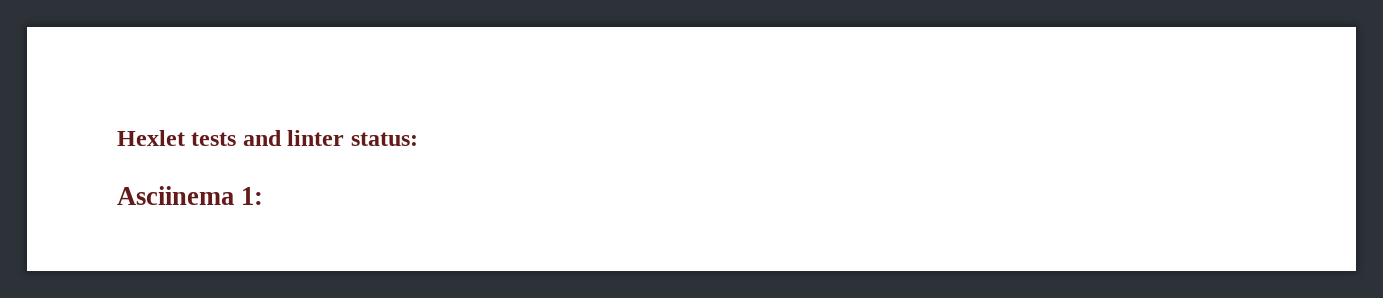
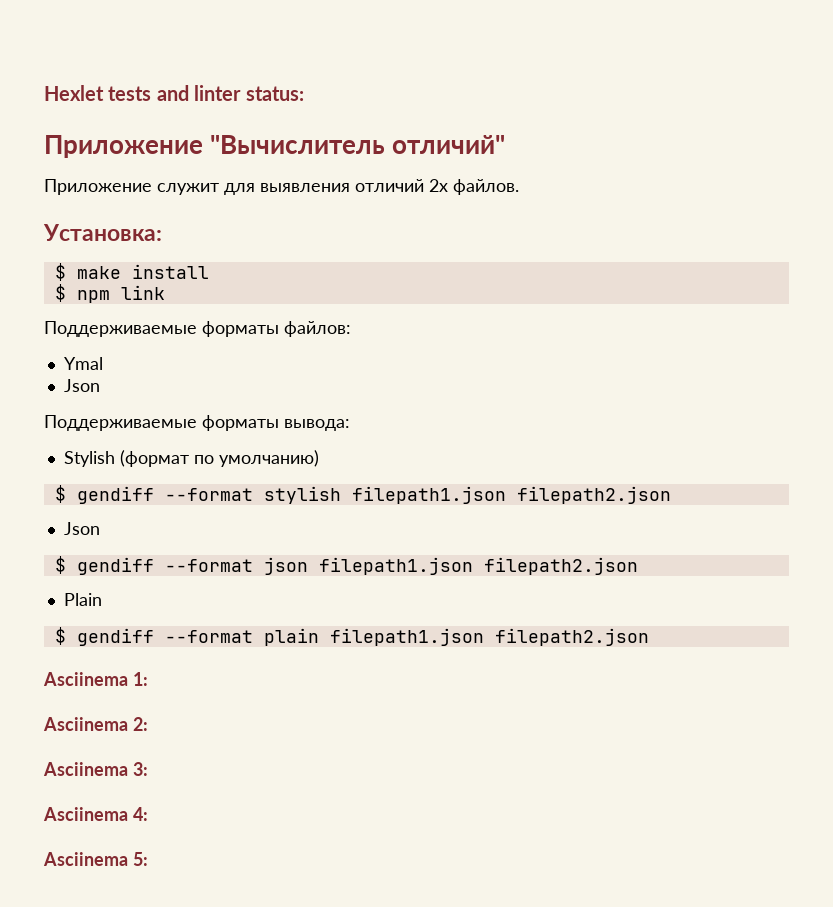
[117,186,264,205] Asciinema 1: -> [44,135,505,158] [44,179,519,195] [43,224,162,241] [54,263,209,281] [54,284,165,303] [44,321,351,337] [63,357,103,370] [63,379,100,392] [44,415,350,431] [63,450,319,467] [54,485,671,504] [63,522,100,535] [54,556,638,575] [63,593,102,606] [54,627,649,646] [43,672,148,686] [43,717,148,731] [43,762,148,776] [43,807,148,821] [43,852,148,866] Приложение "Вычислитель отличий" // Приложение служит для выявления отличий 2х файлов. // Установка: // $ make install // $ npm link // Поддерживаемые форматы файлов: // Ymal // Json // Поддерживаемые форматы вывода: // Stylish (формат по умолчанию) // $ gendiff --format stylish filepath1.json filepath2.json // Json // $ gendiff --format json filepath1.json filepath2.json // Plain // $ gendiff --format plain filepath1.json filepath2.json // Asciinema 1: // Asciinema 2: // Asciinema 3: // Asciinema 4: // Asciinema 5:

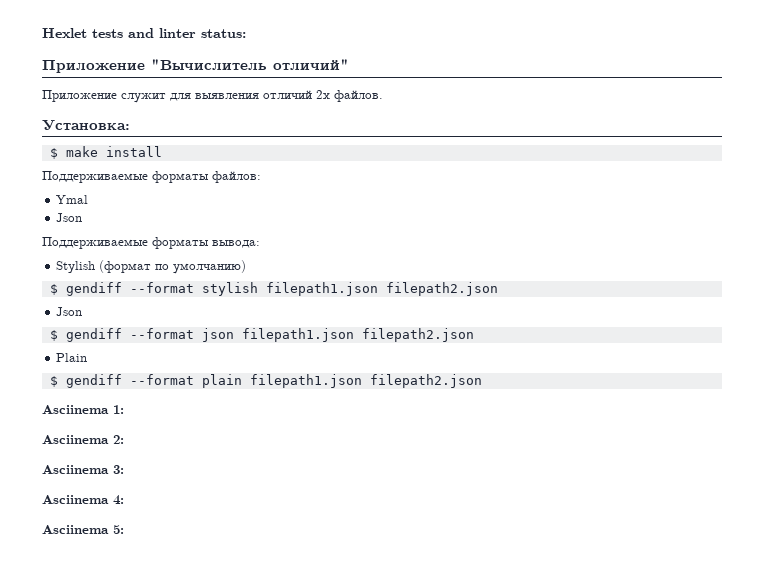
[54,284,165,303] // $ npm link -> (162, 151) none

